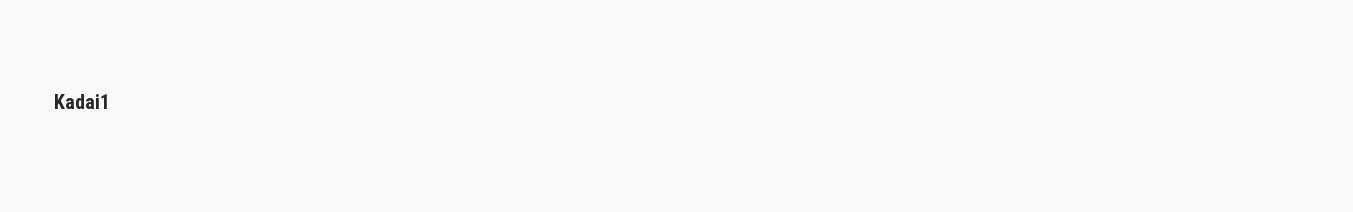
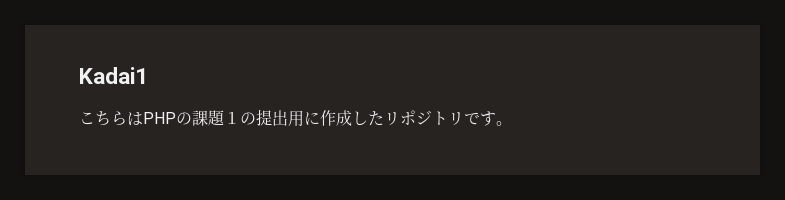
(110, 101) none -> [79,109,512,127] // こちらはPHPの課題１の提出用に作成したリポジトリです。

